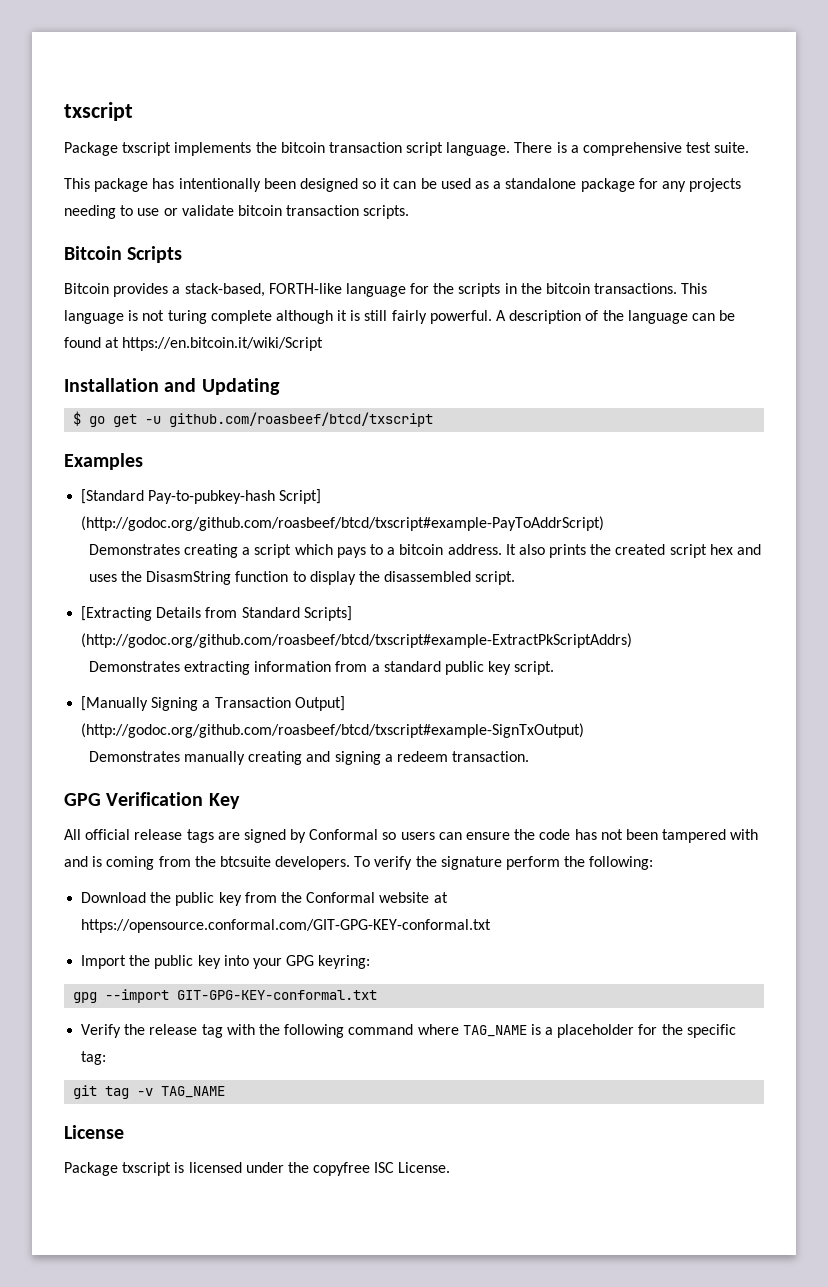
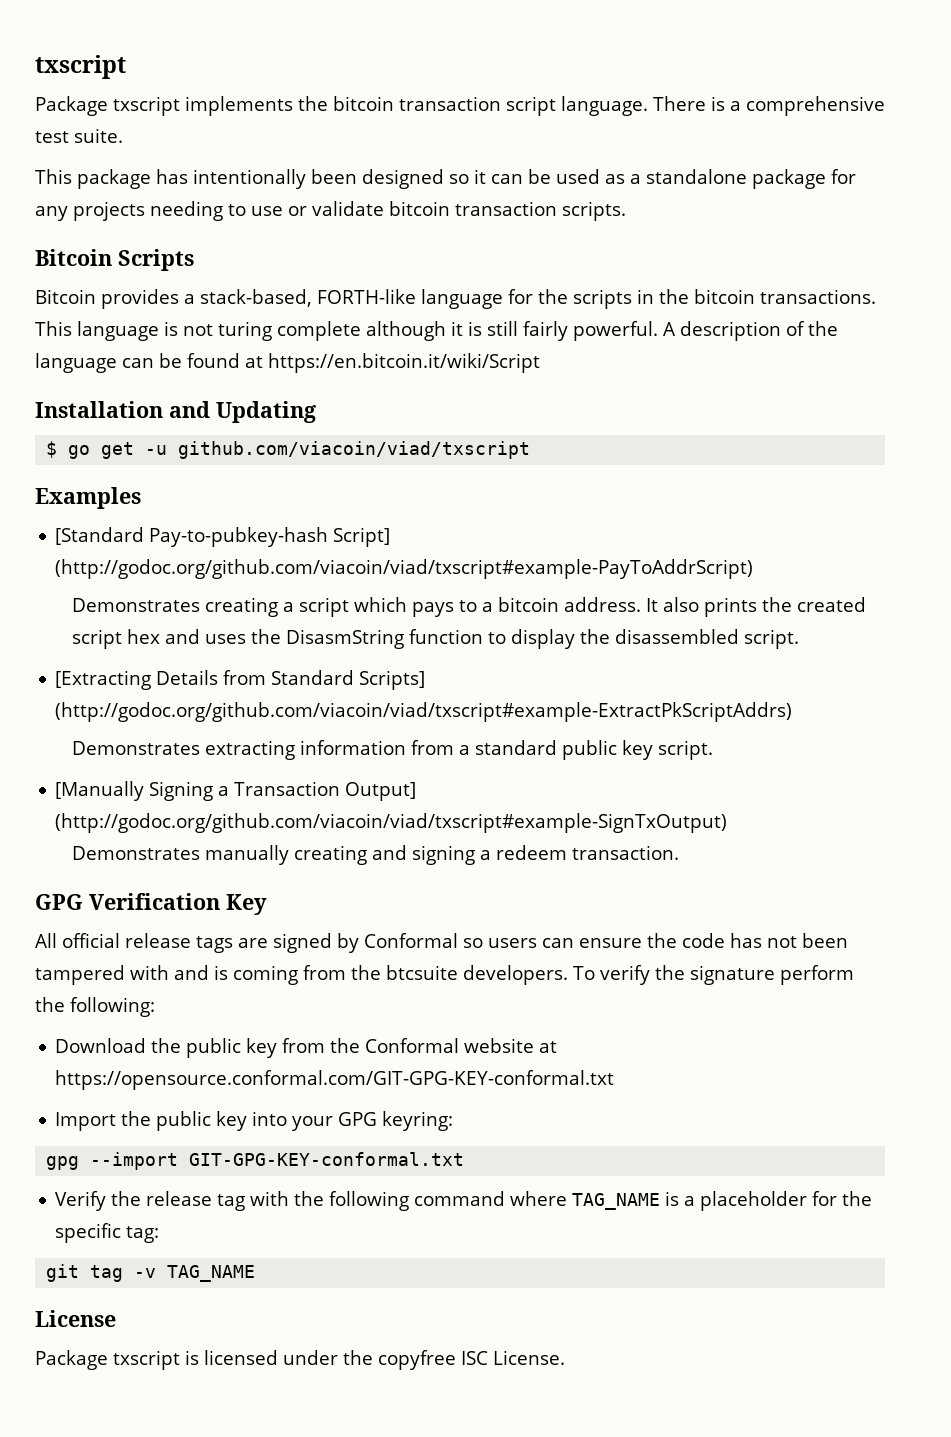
[169,412,434,427] github.com/roasbeef/btcd/txscript -> [178,441,531,459] github.com/viacoin/viad/txscript
[81,516,605,531] (http://godoc.org/github.com/roasbeef/btcd/txscript#example-PayToAddrScript) -> [55,559,754,579] (http://godoc.org/github.com/viacoin/viad/txscript#example-PayToAddrScript)
[81,633,633,648] (http://godoc.org/github.com/roasbeef/btcd/txscript#example-ExtractPkScriptAddrs) -> [55,702,793,722] (http://godoc.org/github.com/viacoin/viad/txscript#example-ExtractPkScriptAddrs)
[81,723,585,738] (http://godoc.org/github.com/roasbeef/btcd/txscript#example-SignTxOutput) -> [55,813,728,833] (http://godoc.org/github.com/viacoin/viad/txscript#example-SignTxOutput)

